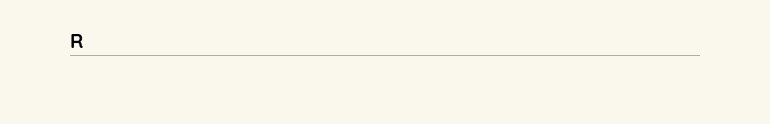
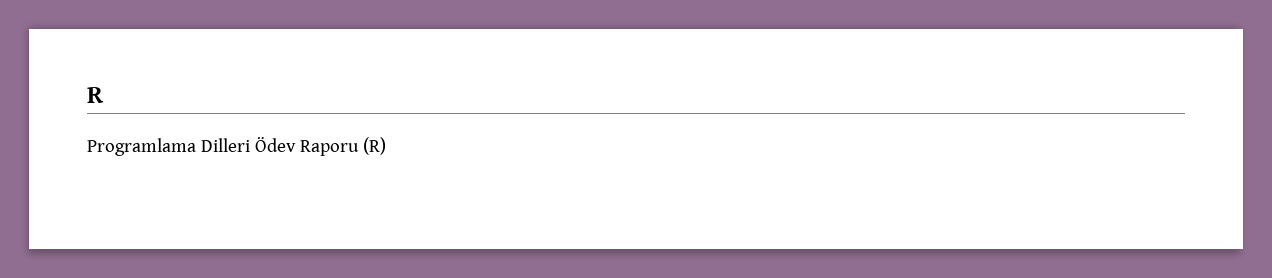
(83, 41) none -> [87,137,386,156] // Programlama Dilleri Ödev Raporu (R)

